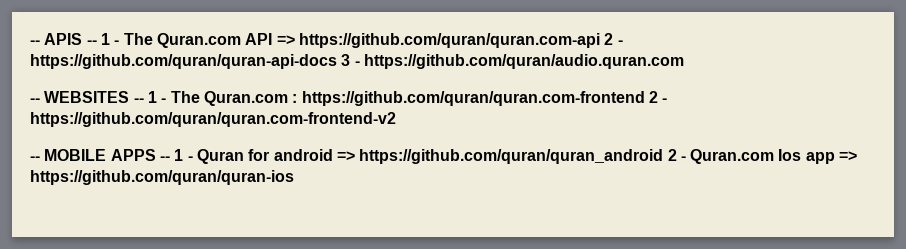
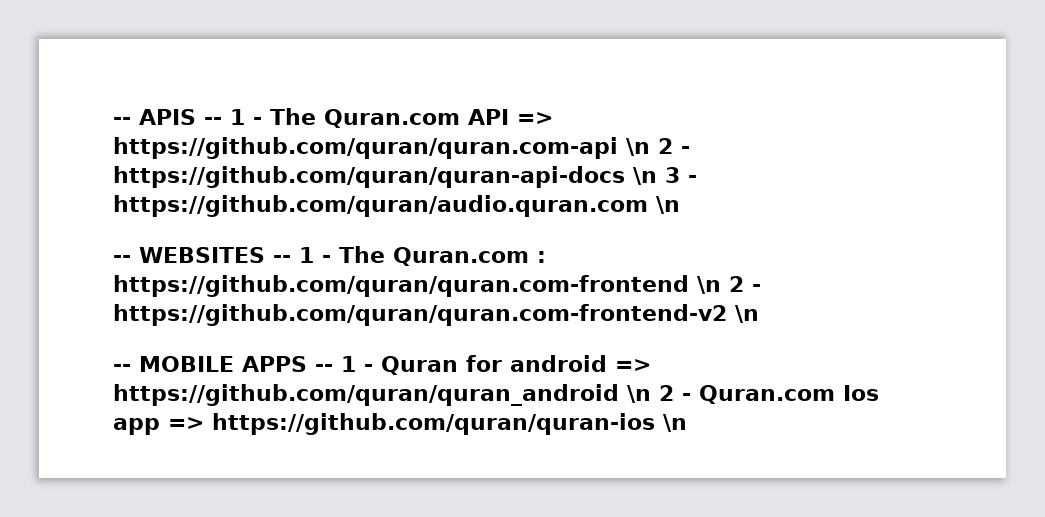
(600, 40) none -> [626,138,650,156] \n
(337, 61) none -> [633,167,657,185] \n
(684, 61) none -> [656,196,680,214] \n
(645, 98) none -> [697,276,721,294] \n
(396, 119) none -> [735,305,759,323] \n
(664, 156) none -> [627,385,651,403] \n
(294, 177) none -> [663,414,687,432] \n

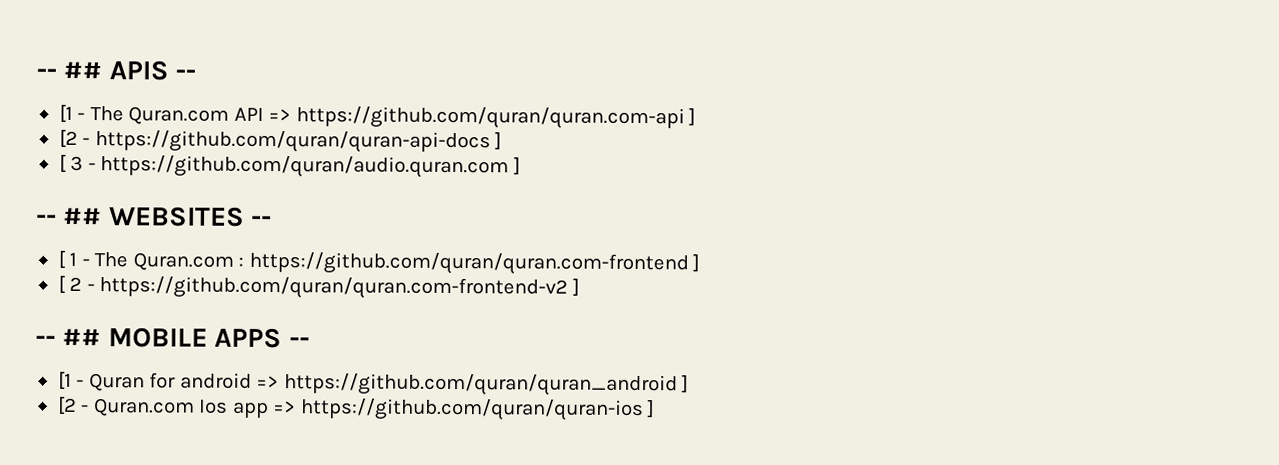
[113,117,131,125] -- -> [36,61,103,80] -- ##
[230,109,245,125] 1 -> [58,104,73,123] // [1
[626,138,690,156] [113,166,657,188] \n 2 - https://github.com/quran/quran-api-docs \n -> [688,108,697,127] [58,129,503,154] [58,154,67,173] ] // [2 - https://github.com/quran/quran-api-docs ] // [
[656,196,680,214] [113,255,131,263] \n // -- -> [512,157,521,176] [36,207,103,226] ] // -- ##
(291, 259) none -> [57,250,66,269] // [
[697,276,721,294] \n -> [692,254,701,273] [57,275,66,294] ] // [
[735,305,759,323] [113,364,131,372] \n // -- -> [571,278,580,297] [35,328,102,347] ] // -- ##
[341,356,356,372] 1 -> [57,371,72,390] // [1
[627,385,674,403] \n 2 -> [681,375,690,394] [57,396,77,415] ] // [2
[663,414,687,432] \n -> [646,400,656,419] ]

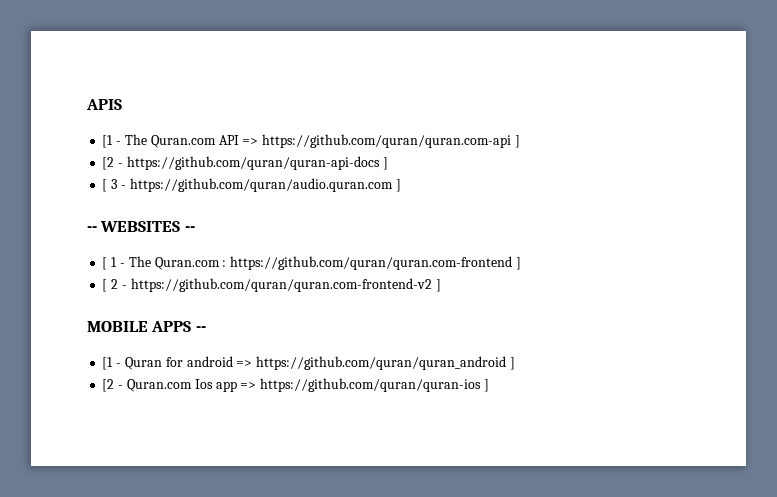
[36,61,103,80] -- ## -> (86, 104) none
[175,69,197,80] -- -> (122, 104) none
[63,207,103,226] ## -> (97, 229) none
[35,328,102,347] -- ## -> (441, 285) none

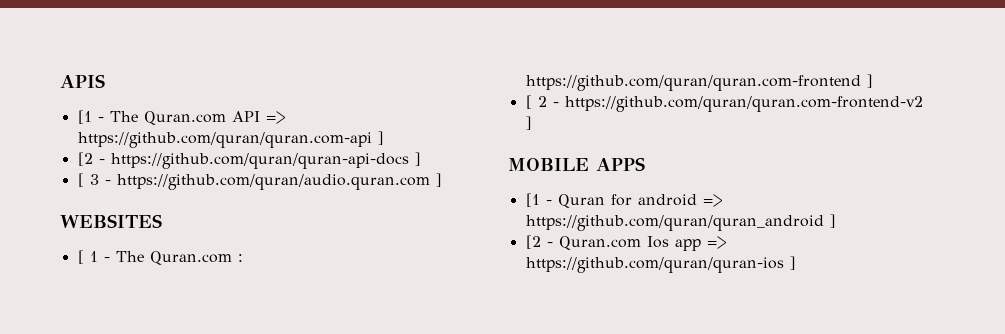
[87,226,97,232] -- -> (442, 180) none
[184,226,195,232] -- -> (162, 221) none
[195,326,206,332] -- -> (645, 164) none

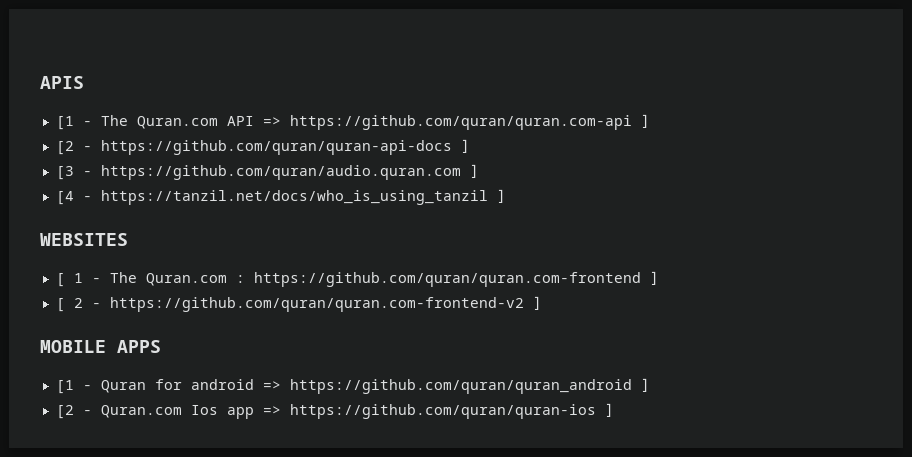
[77,173,99,187] [ 3 -> [55,166,74,180] [3
(442, 180) none -> [55,189,506,205] // [4 - https://tanzil.net/docs/who_is_using_tanzil ]

